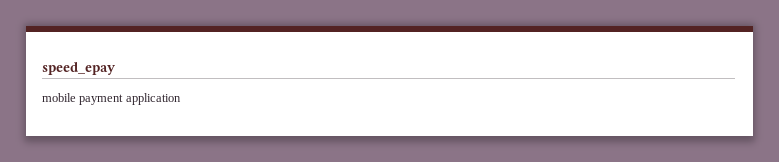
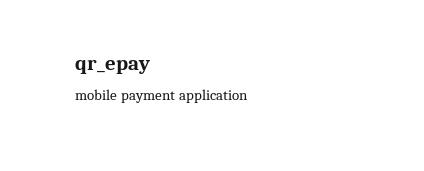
[42,62,116,75] speed_epay -> [75,59,150,74] qr_epay

